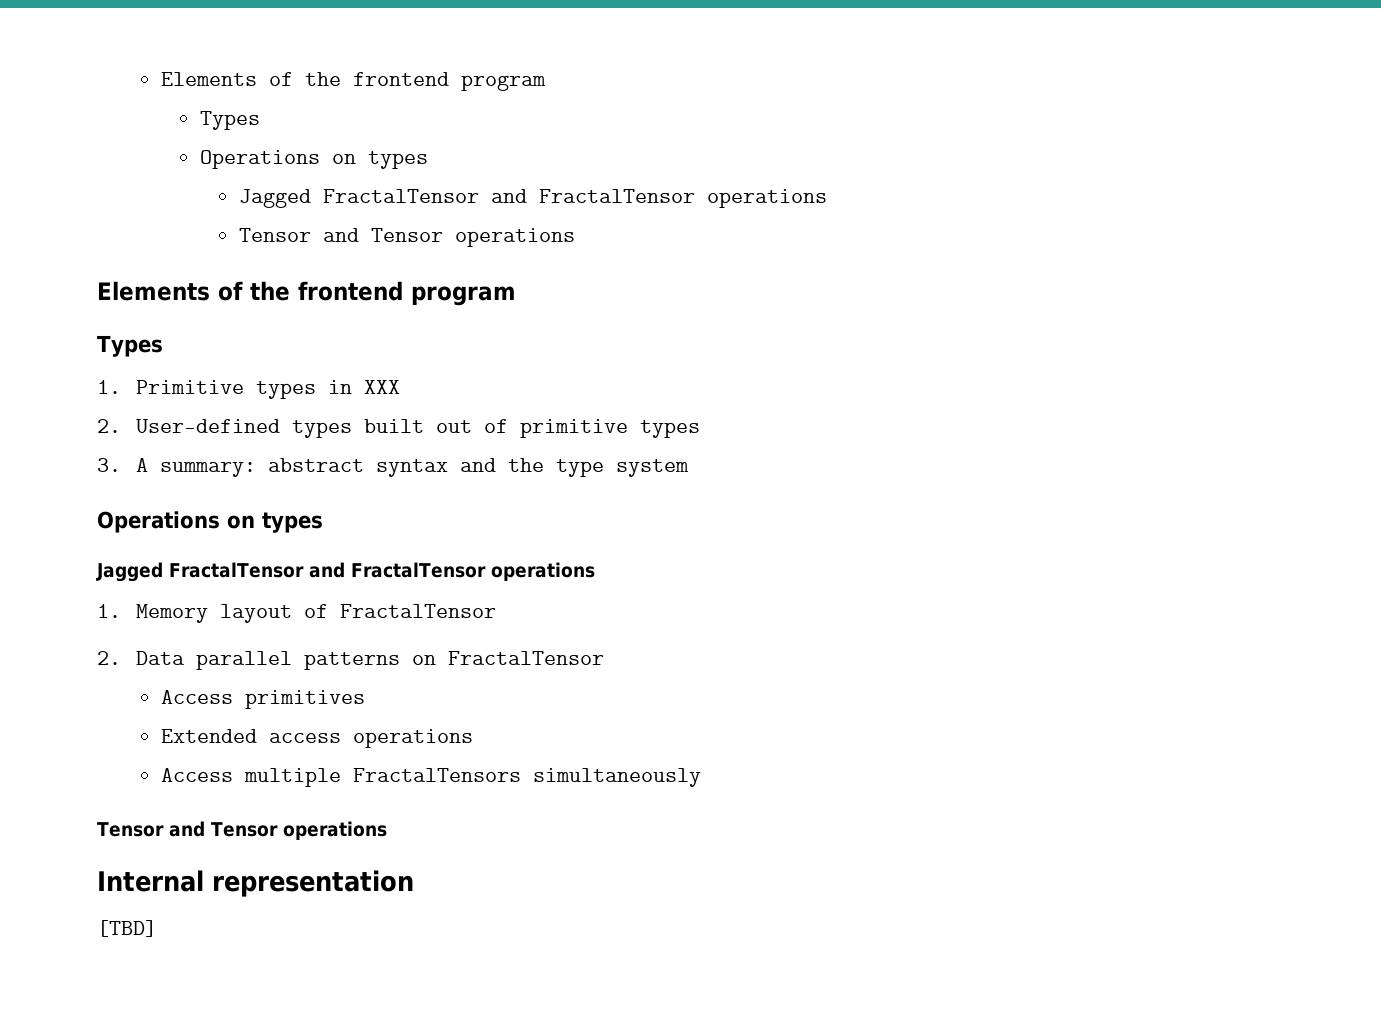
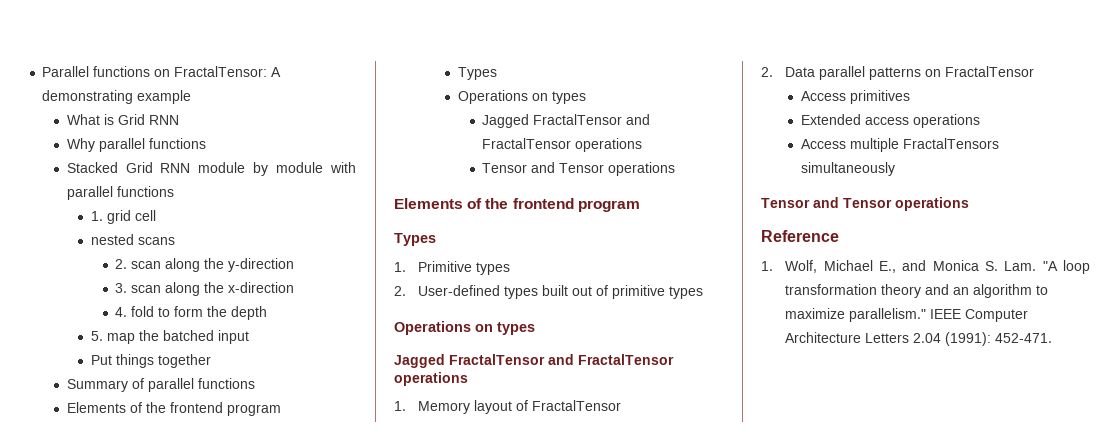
(161, 79) none -> [42,66,282,77] [42,90,192,104] [66,114,179,125] [66,138,206,152] [66,162,356,176] [66,186,174,200] [90,210,156,224] [90,234,175,245] [115,258,295,272] [115,282,295,296] [115,306,268,320] [90,330,249,344] [90,354,211,368] [66,378,255,392] Parallel functions on FractalTensor: A demonstrating example // What is Grid RNN // Why parallel functions // Stacked Grid RNN module by module with parallel functions // 1. grid cell // nested scans // 2. scan along the y-direction // 3. scan along the x-direction // 4. fold to form the depth // 5. map the batched input // Put things together // Summary of parallel functions //
[327,380,400,394] in XXX -> (511, 268) none
[97,458,689,477] // 3. A summary: abstract syntax and the type system -> (704, 292) none
[97,870,414,897] [97,920,157,937] Internal representation // [TBD] -> [761,230,839,242] [761,260,1090,274] [785,284,1049,298] [785,308,1029,322] [785,332,1053,346] Reference // 1. Wolf, Michael E., and Monica S. Lam. "A loop transformation theory and an algorithm to maximize parallelism." IEEE Computer Architecture Letters 2.04 (1991): 452-471.

